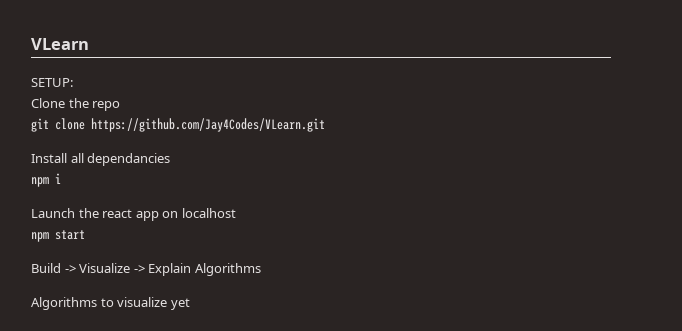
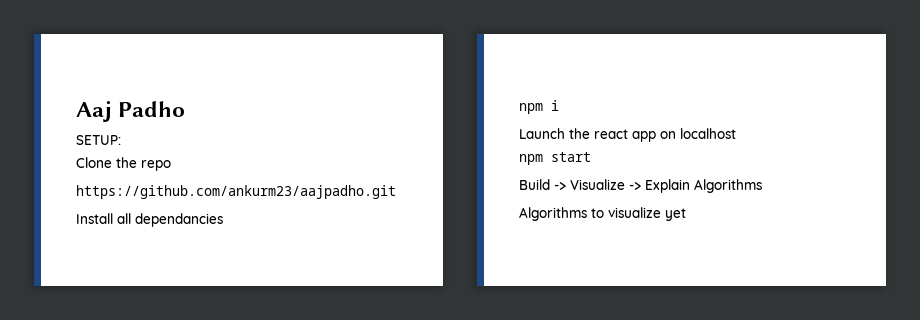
[31,38,89,50] VLearn -> [76,101,186,122] Aaj Padho
[31,118,325,132] git clone https://github.com/Jay4Codes/VLearn.git -> [76,185,396,199] https://github.com/ankurm23/aajpadho.git

